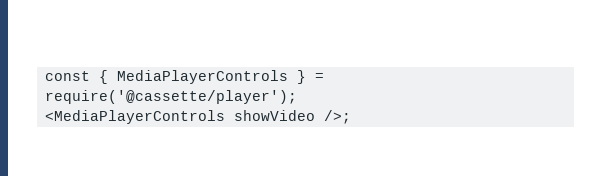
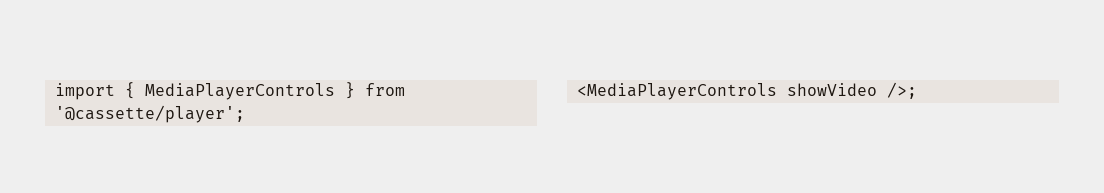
[45,71,91,81] const -> [54,83,115,100] import
[315,73,325,81] [45,90,298,104] = require('@cassette/player'); -> [364,83,405,96] [54,105,245,123] from '@cassette/player';

